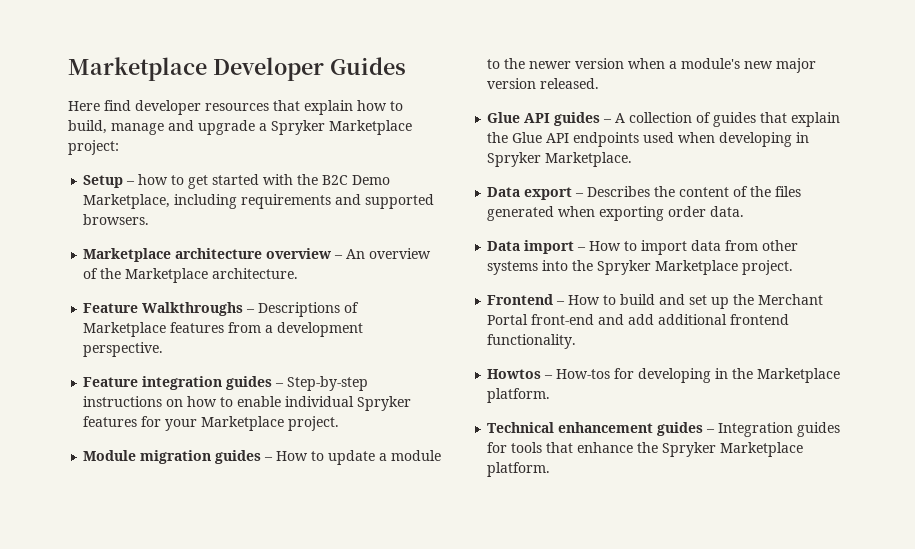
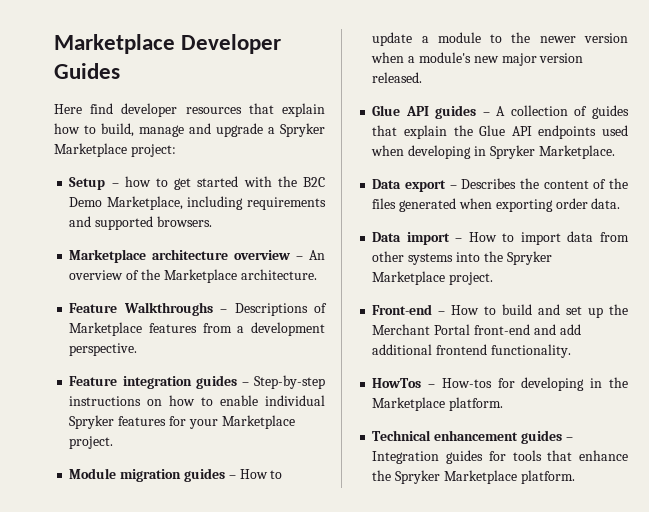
[487,294,554,305] Frontend -> [372,304,433,315] Front-end
[487,369,542,379] Howtos -> [372,378,422,388] HowTos

